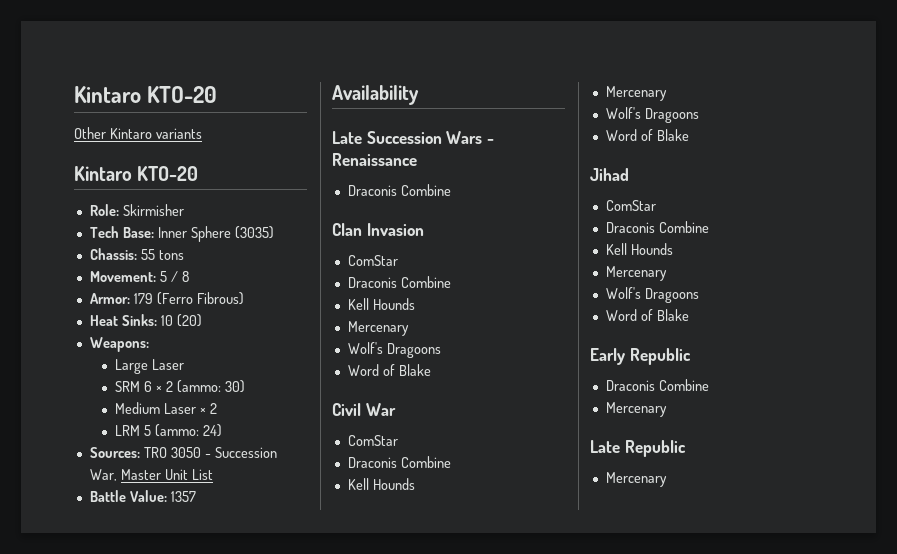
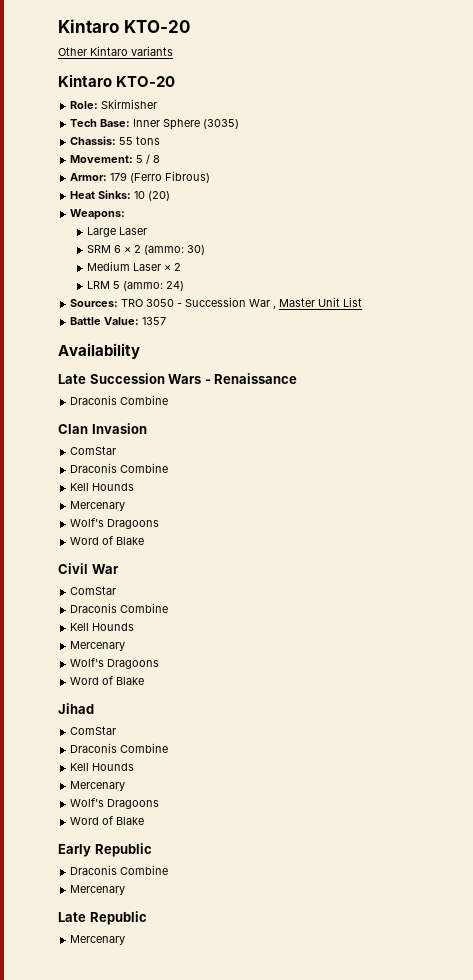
[89,469,117,481] War, -> [249,299,277,309] War ,

